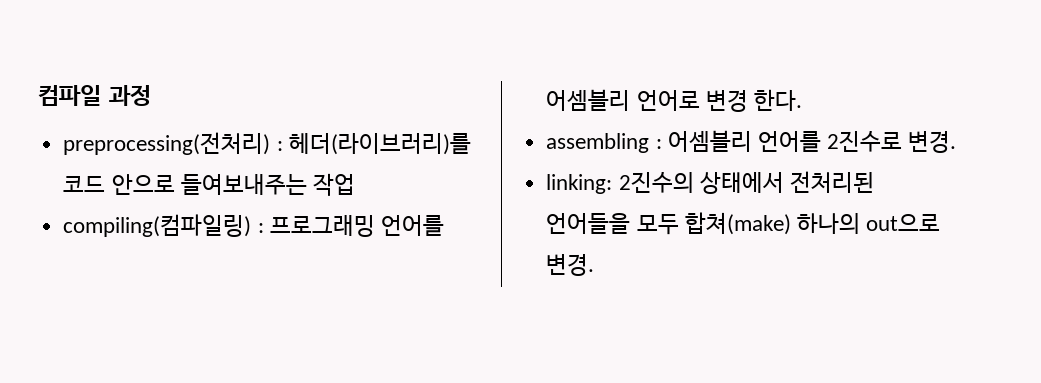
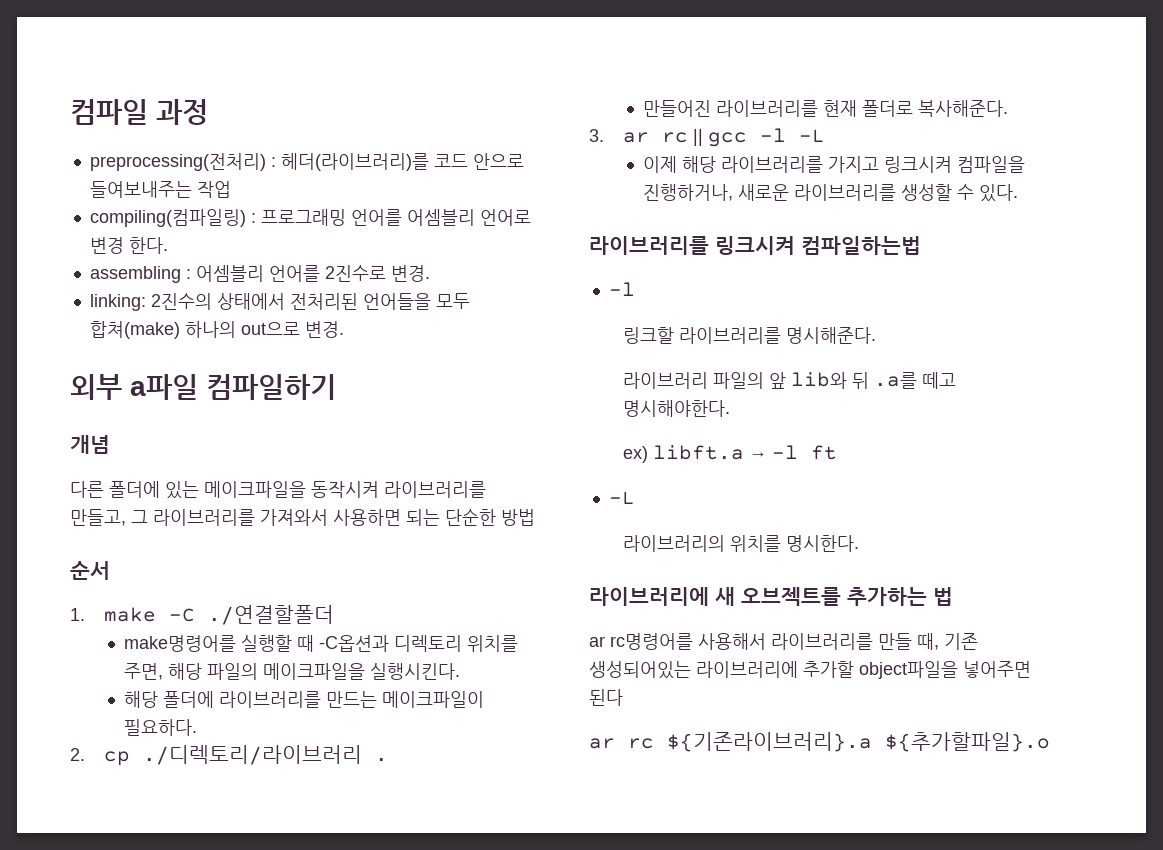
(595, 265) none -> [70,374,336,400] [70,435,110,454] [70,481,486,499] [70,508,535,526] [70,561,110,580] [70,605,335,625] [124,635,519,652] [124,663,461,680] [124,691,485,708] [124,719,198,736] [70,745,389,766] [643,100,1009,117] [589,128,826,147] [643,156,1026,173] [643,184,1019,202] [589,236,921,255] [608,282,635,296] [623,327,877,344] [623,372,957,389] [623,400,731,417] [623,445,838,463] [608,491,635,504] [623,535,860,552] [589,587,953,606] [589,633,978,650] [589,661,1031,679] [589,689,623,706] [589,732,1050,752] // 외부 a파일 컴파일하기 // 개념 // 다른 폴더에 있는 메이크파일을 동작시켜 라이브러리를 만들고, 그 라이브러리를 가져와서 사용하면 되는 단순한 방법 // 순서 // 1. make -C ./연결할폴더 // make명령어를 실행할 때 -C옵션과 디렉토리 위치를 주면, 해당 파일의 메이크파일을 실행시킨다. // 해당 폴더에 라이브러리를 만드는 메이크파일이 필요하다. // 2. cp ./디렉토리/라이브러리 . // 만들어진 라이브러리를 현재 폴더로 복사해준다. // 3. ar rc || gcc -l -L // 이제 해당 라이브러리를 가지고 링크시켜 컴파일을 진행하거나, 새로운 라이브러리를 생성할 수 있다. // 라이브러리를 링크시켜 컴파일하는법 // -l // 링크할 라이브러리를 명시해준다. // 라이브러리 파일의 앞 lib와 뒤 .a를 떼고 명시해야한다. // ex) libft.a → -l ft // -L // 라이브러리의 위치를 명시한다. // 라이브러리에 새 오브젝트를 추가하는 법 // ar rc명령어를 사용해서 라이브러리를 만들 때, 기존 생성되어있는 라이브러리에 추가할 object파일을 넣어주면 된다 // ar rc ${기존라이브러리}.a ${추가할파일}.o

